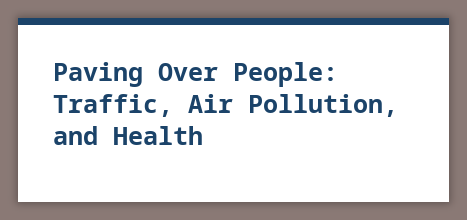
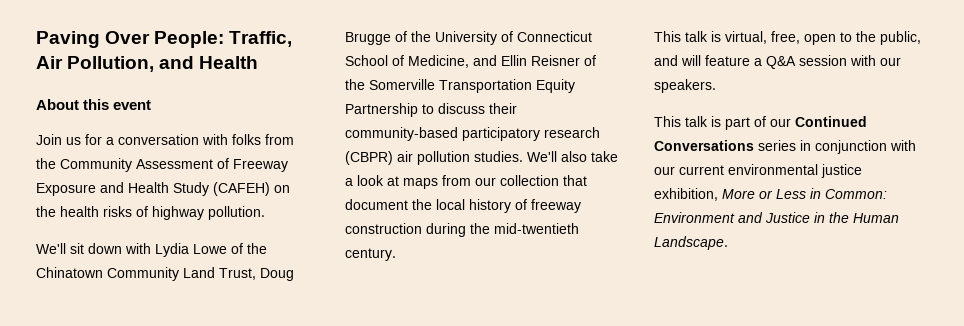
(203, 135) none -> [36,99,152,110] [36,134,294,145] [36,158,288,172] [36,182,290,196] [36,206,265,220] [36,243,267,257] [36,267,294,281] [345,31,592,45] [345,55,596,68] [345,79,575,93] [345,103,517,117] [345,127,600,141] [345,151,618,165] [345,175,587,189] [345,199,581,213] [345,223,579,237] [345,248,396,261] [654,31,921,45] [654,55,901,69] [654,79,716,93] [654,116,867,130] [654,140,916,154] [654,164,862,178] [654,188,887,201] [654,212,899,223] [654,236,728,250] // About this event // Join us for a conversation with folks from the Community Assessment of Freeway Exposure and Health Study (CAFEH) on the health risks of highway pollution. // We'll sit down with Lydia Lowe of the Chinatown Community Land Trust, Doug Brugge of the University of Connecticut School of Medicine, and Ellin Reisner of the Somerville Transportation Equity Partnership to discuss their community-based participatory research (CBPR) air pollution studies. We'll also take a look at maps from our collection that document the local history of freeway construction during the mid-twentieth century. // This talk is virtual, free, open to the public, and will feature a Q&A session with our speakers. // This talk is part of our Continued Conversations series in conjunction with our current environmental justice exhibition, More or Less in Common: Environment and Justice in the Human Landscape.

